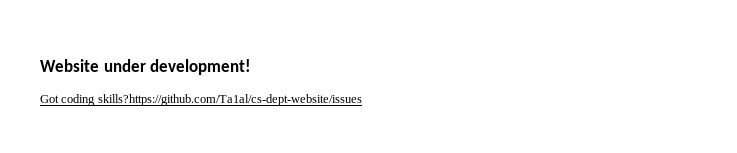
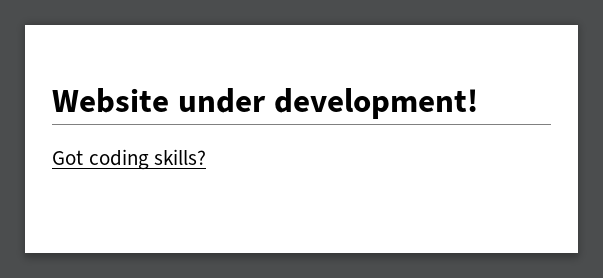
[97,94,362,106] skills?https://github.com/Ta1al/cs-dept-website/issues -> [154,149,207,165] skills?

